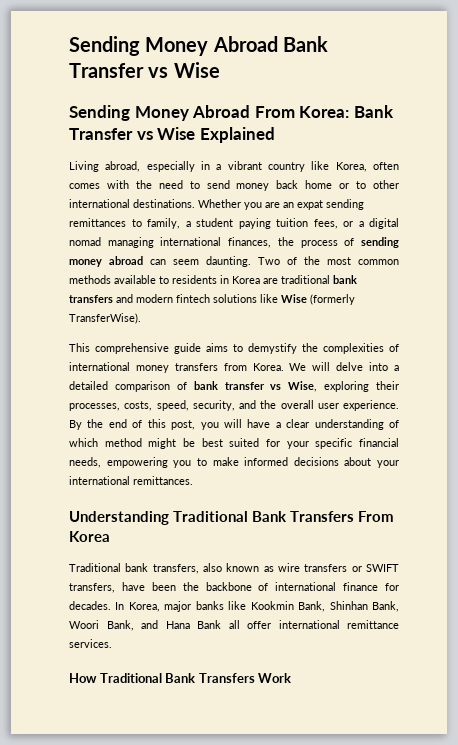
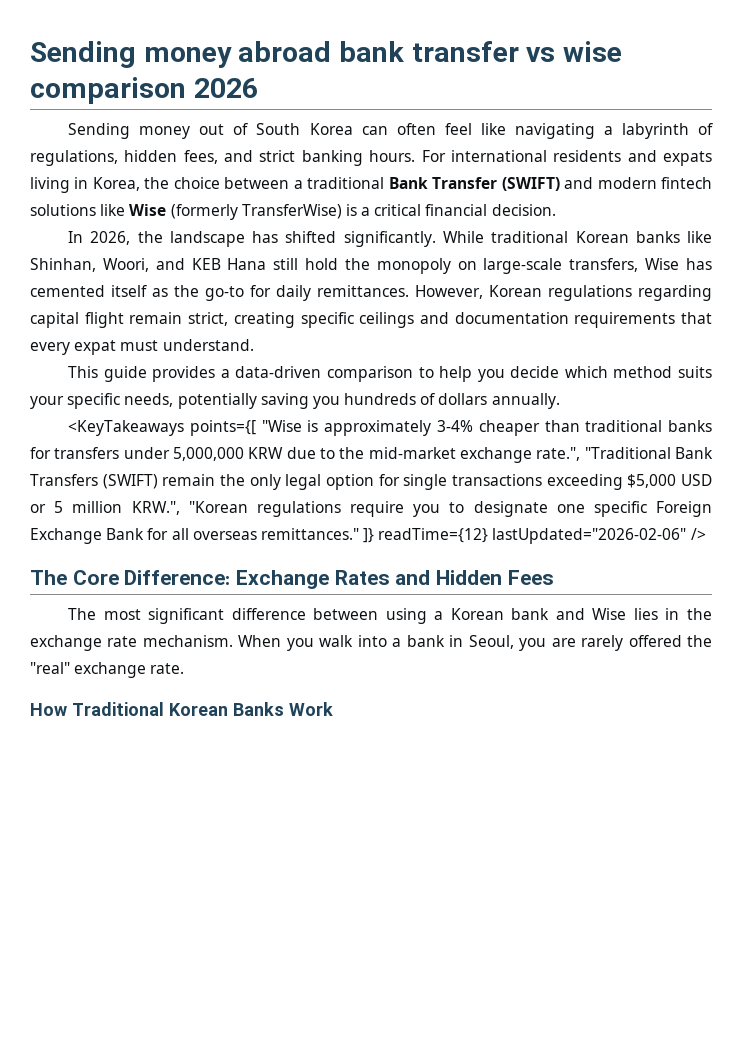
[69,36,329,56] [69,62,220,78] [69,105,394,121] [69,127,275,143] [69,161,399,172] [69,180,400,191] [69,199,364,210] [69,218,399,229] [69,237,400,248] [69,256,399,267] [69,275,357,284] [69,295,113,303] Sending Money Abroad Bank Transfer vs Wise // Sending Money Abroad From Korea: Bank Transfer vs Wise Explained // Living abroad, especially in a vibrant country like Korea, often comes with the need to send money back home or to other international destinations. Whether you are an expat sending remittances to family, a student paying tuition fees, or a digital nomad managing international finances, the process of sending money abroad can seem daunting. Two of the most common methods available to residents in Korea are traditional bank transfers -> [30,41,623,68] [30,77,258,104] [68,123,713,139] [30,150,712,166] [30,177,560,193] Sending money abroad bank transfer vs wise comparison 2026 // Sending money out of South Korea can often feel like navigating a labyrinth of regulations, hidden fees, and strict banking hours. For international residents and expats living in Korea, the choice between a traditional Bank Transfer (SWIFT)
[69,313,141,324] [69,343,399,354] [69,362,400,373] [69,381,399,392] [69,400,399,411] [69,419,399,430] [69,438,399,449] [69,457,399,468] [69,476,193,485] [69,511,395,525] [69,531,110,542] [69,563,399,574] [69,582,399,593] [69,601,400,612] [69,620,399,631] [69,639,112,648] TransferWise). // This comprehensive guide aims to demystify the complexities of international money transfers from Korea. We will delve into a detailed comparison of bank transfer vs Wise, exploring their processes, costs, speed, security, and the overall user experience. By the end of this post, you will have a clear understanding of which method might be best suited for your specific financial needs, empowering you to make informed decisions about your international remittances. // Understanding Traditional Bank Transfers From Korea // Traditional bank transfers, also known as wire transfers or SWIFT transfers, have been the backbone of international finance for decades. In Korea, major banks like Kookmin Bank, Shinhan Bank, Woori Bank, and Hana Bank all offer international remittance services. -> [241,204,556,219] [68,231,712,247] [30,258,712,274] [30,285,712,301] [30,312,712,328] [30,339,254,355] [68,366,712,382] [30,393,560,409] [68,420,712,436] [30,447,713,463] [30,474,712,490] [30,501,712,517] [30,528,706,544] [30,570,554,589] [68,608,713,624] [30,635,713,651] [30,662,185,678] TransferWise) is a critical financial decision. // In 2026, the landscape has shifted significantly. While traditional Korean banks like Shinhan, Woori, and KEB Hana still hold the monopoly on large-scale transfers, Wise has cemented itself as the go-to for daily remittances. However, Korean regulations regarding capital flight remain strict, creating specific ceilings and documentation requirements that every expat must understand. // This guide provides a data-driven comparison to help you decide which method suits your specific needs, potentially saving you hundreds of dollars annually. // <KeyTakeaways points={[ "Wise is approximately 3-4% cheaper than traditional banks for transfers under 5,000,000 KRW due to the mid-market exchange rate.", "Traditional Bank Transfers (SWIFT) remain the only legal option for single transactions exceeding $5,000 USD or 5 million KRW.", "Korean regulations require you to designate one specific Foreign Exchange Bank for all overseas remittances." ]} readTime={12} lastUpdated="2026-02-06" /> // The Core Difference: Exchange Rates and Hidden Fees // The most significant difference between using a Korean bank and Wise lies in the exchange rate mechanism. When you walk into a bank in Seoul, you are rarely offered the "real" exchange rate.
[165,673,255,683] Bank Transfers -> [169,702,284,716] Korean Banks

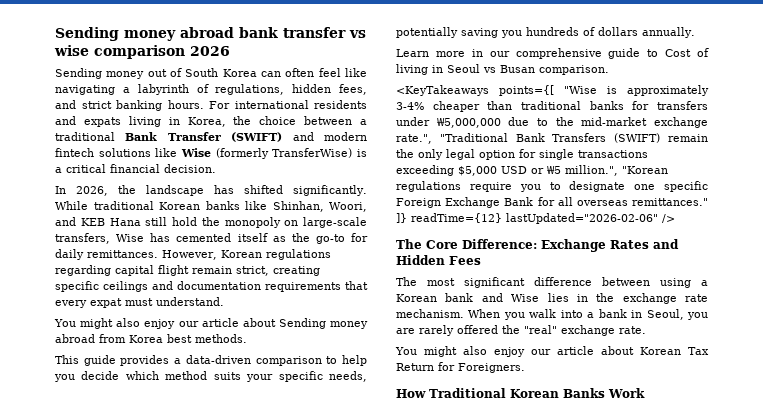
(254, 345) none -> [54,318,368,329] [55,334,247,343] // You might also enjoy our article about Sending money abroad from Korea best methods.
(560, 401) none -> [396,48,709,59] [396,64,609,75] // Learn more in our comprehensive guide to Cost of living in Seoul vs Busan comparison.
[173,447,284,461] 5,000,000 KRW -> [436,118,501,128] ₩5,000,000
[54,501,180,515] 5 million KRW.", -> [547,165,618,176] ₩5 million.",
(185, 668) none -> [395,346,709,357] [396,362,525,373] // You might also enjoy our article about Korean Tax Return for Foreigners.

